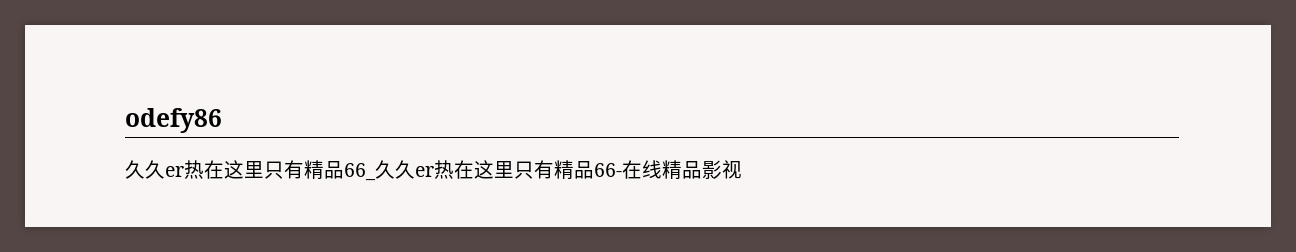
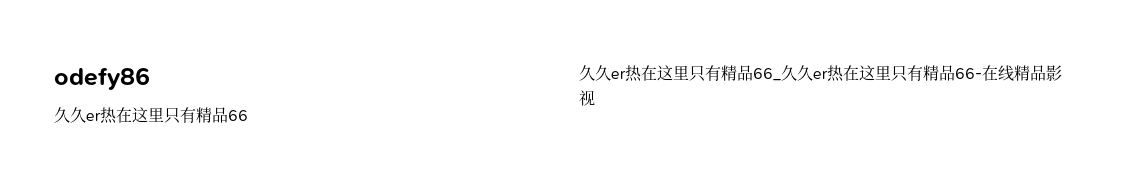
(222, 120) none -> [54,107,248,124] // 久久er热在这里只有精品66

